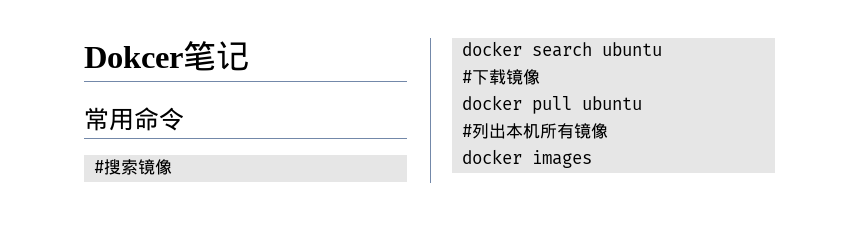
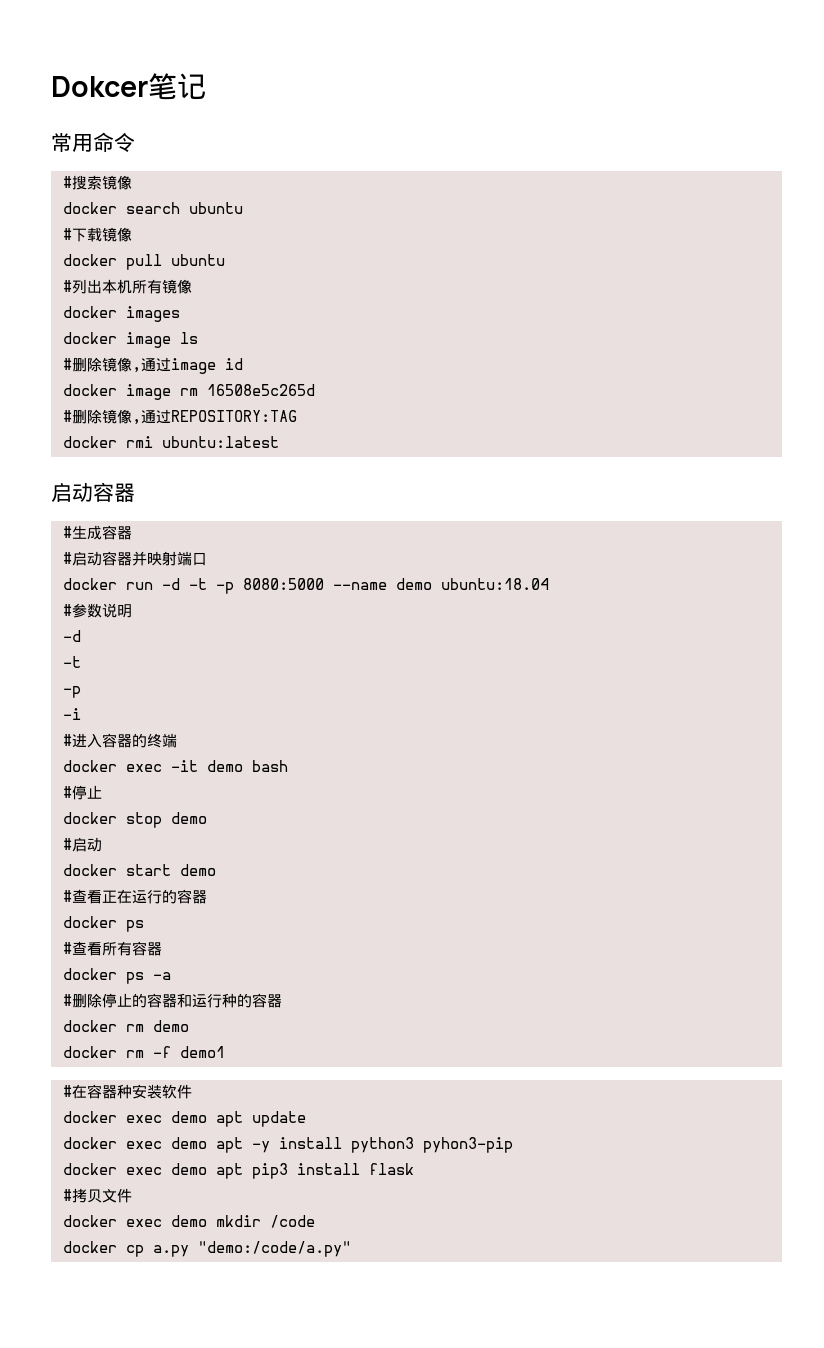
(593, 159) none -> [63,332,198,348] [63,357,243,374] [63,384,315,400] [63,409,297,425] [63,436,279,448] [51,482,135,502] [63,525,132,540] [63,551,207,566] [63,578,549,594] [63,603,132,618] [63,630,81,642] [63,656,81,668] [63,686,81,698] [63,708,81,720] [63,733,177,748] [63,760,288,772] [63,785,102,800] [63,812,207,828] [63,837,102,852] [63,864,216,876] [63,889,207,904] [63,916,144,932] [63,941,162,956] [63,968,171,984] [63,993,282,1008] [63,1020,189,1032] [63,1046,225,1058] [63,1084,192,1099] [63,1111,306,1127] [63,1137,513,1153] [63,1163,414,1179] [63,1188,132,1203] [63,1215,315,1228] [63,1241,351,1257] // docker image ls // #删除镜像,通过image id // docker image rm 16508e5c265d // #删除镜像,通过REPOSITORY:TAG // docker rmi ubuntu:latest // 启动容器 // #生成容器 // #启动容器并映射端口 // docker run -d -t -p 8080:5000 --name demo ubuntu:18.04 // #参数说明 // -d // -t // -p // -i // #进入容器的终端 // docker exec -it demo bash // #停止 // docker stop demo // #启动 // docker start demo // #查看正在运行的容器 // docker ps // #查看所有容器 // docker ps -a // #删除停止的容器和运行种的容器 // docker rm demo // docker rm -f demo1 // #在容器种安装软件 // docker exec demo apt update // docker exec demo apt -y install python3 pyhon3-pip // docker exec demo apt pip3 install flask // #拷贝文件 // docker exec demo mkdir /code // docker cp a.py "demo:/code/a.py"

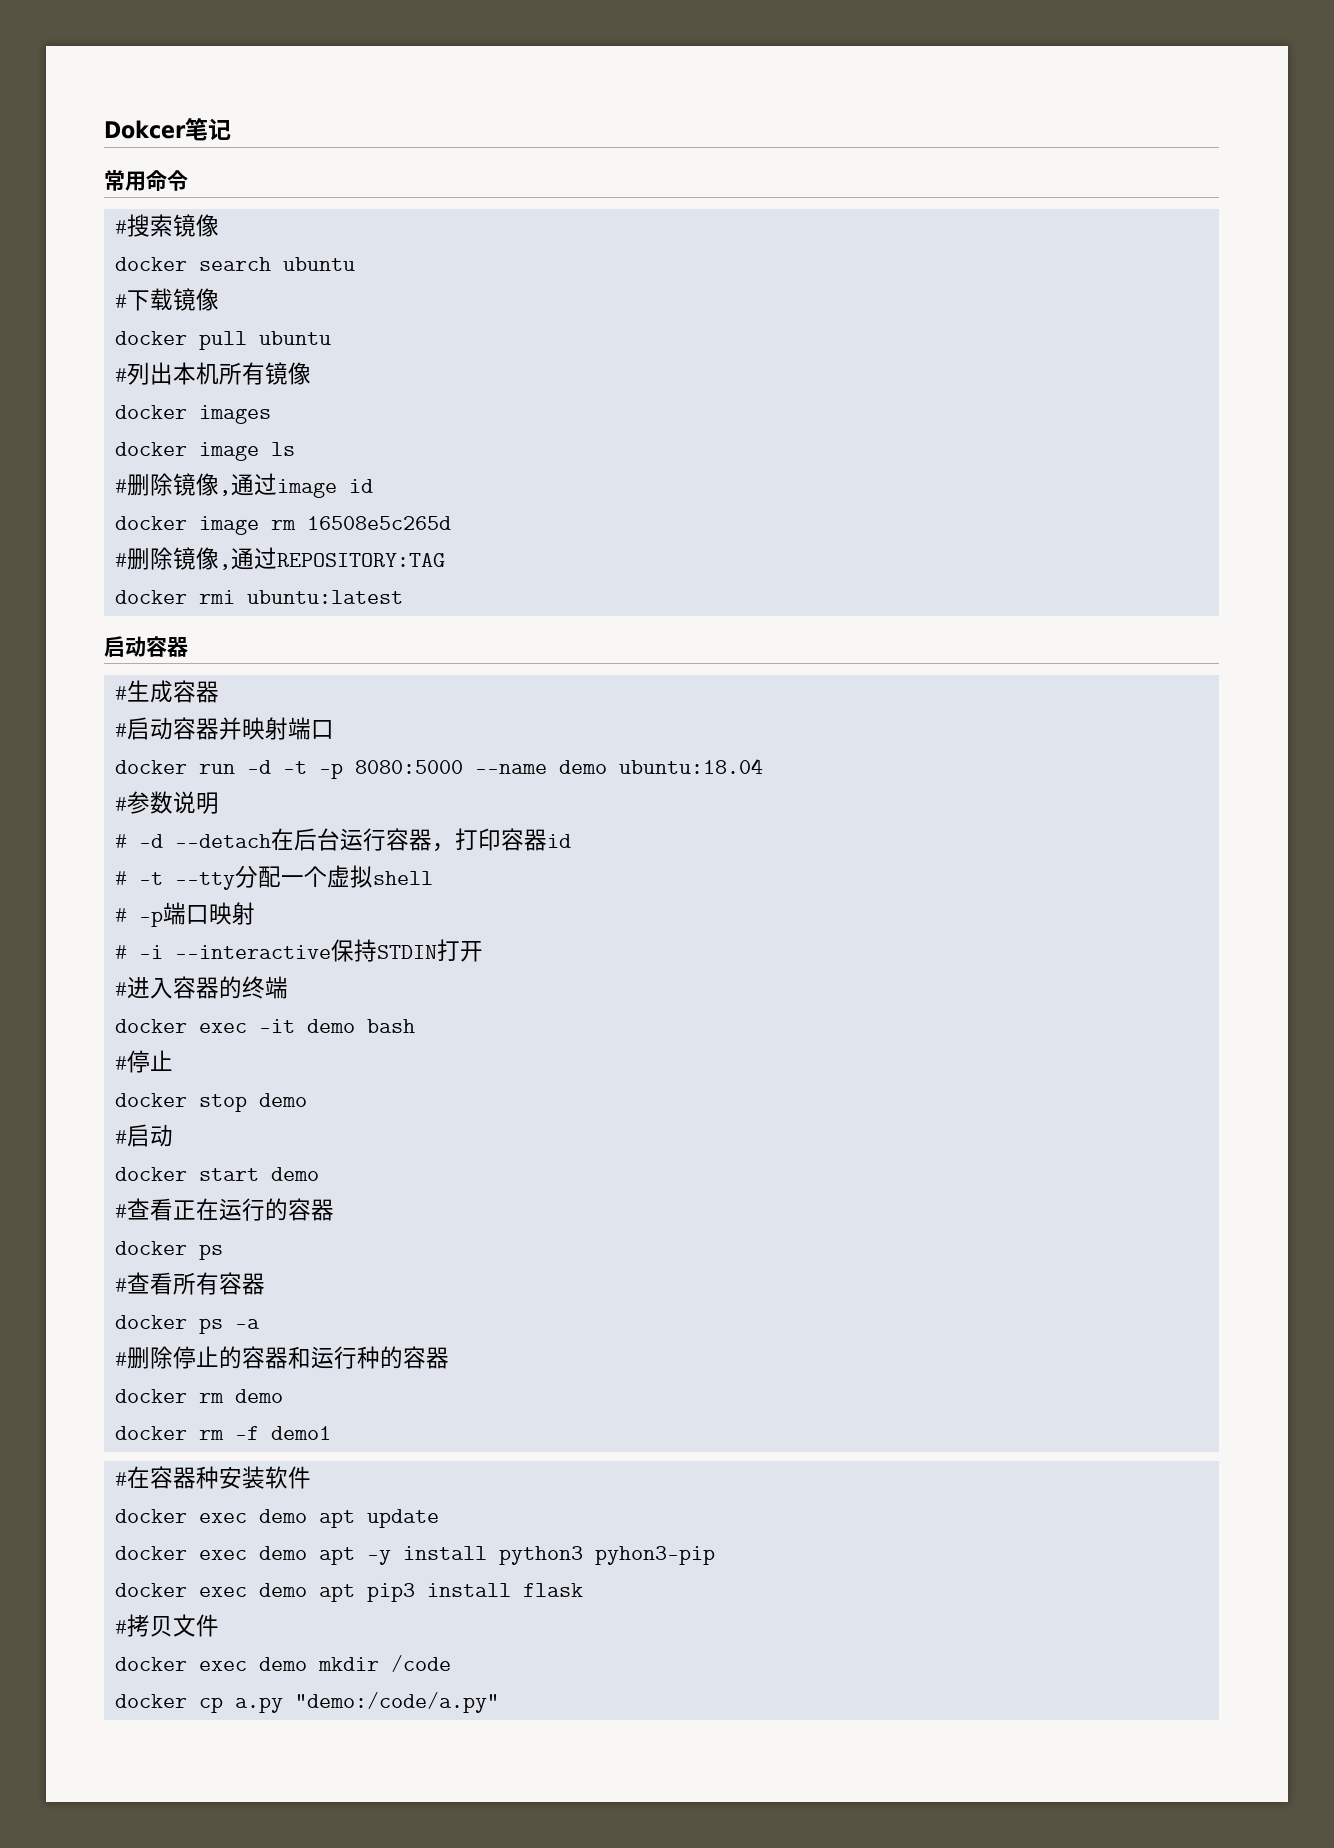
[63,630,81,642] [63,656,81,668] [63,686,81,698] [63,708,81,720] -d // -t // -p // -i -> [115,828,572,852] [115,865,434,890] [115,902,256,927] [115,939,484,962] # -d --detach在后台运行容器，打印容器id // # -t --tty分配一个虚拟shell // # -p端口映射 // # -i --interactive保持STDIN打开

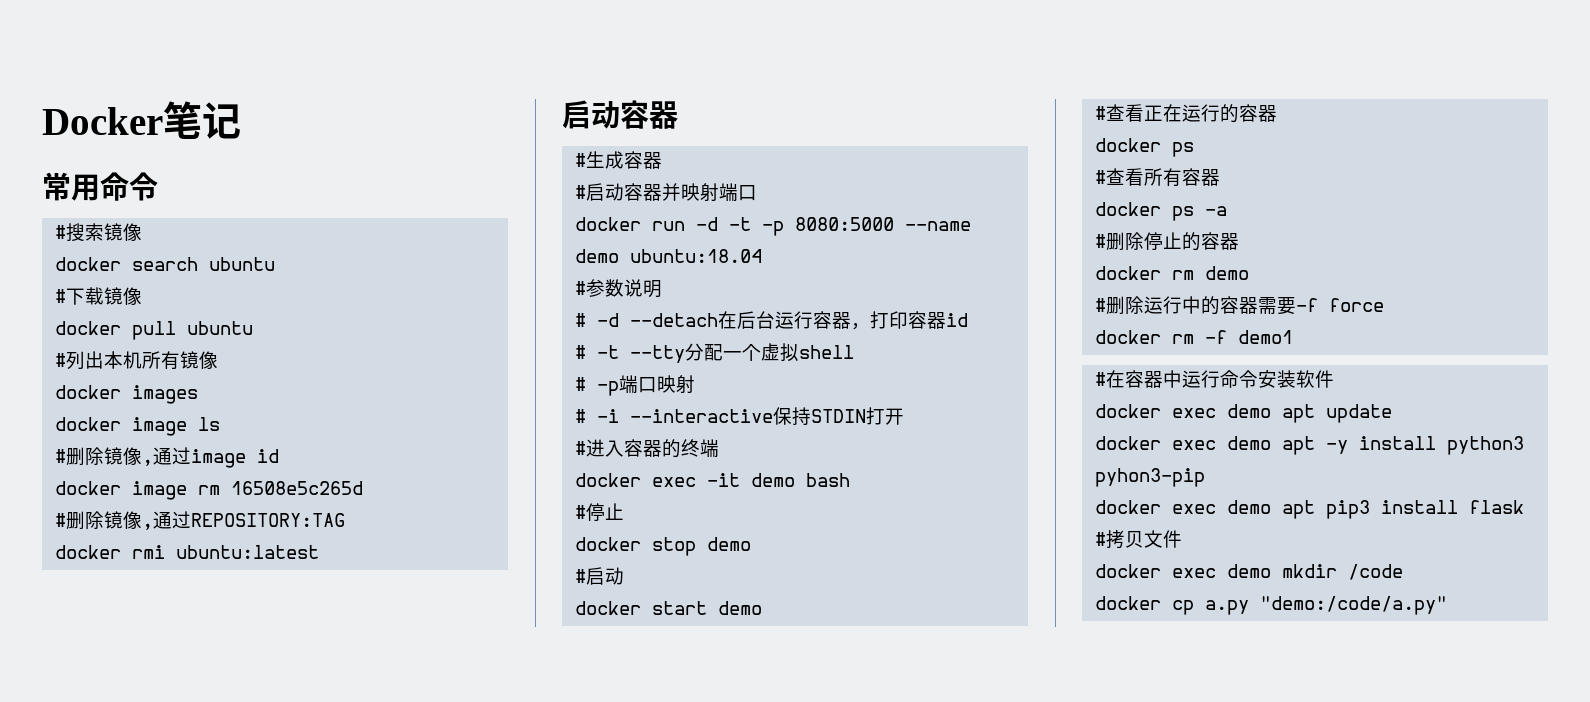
[104,120,186,139] Dokcer -> [42,107,163,135] Docker
[288,1346,450,1369] 和运行种的容器 -> (1239, 241) none
(284, 1396) none -> [1094,296,1384,315] // #删除运行中的容器需要-f force
[196,1466,220,1489] 种 -> [1162,370,1258,388] 中运行命令

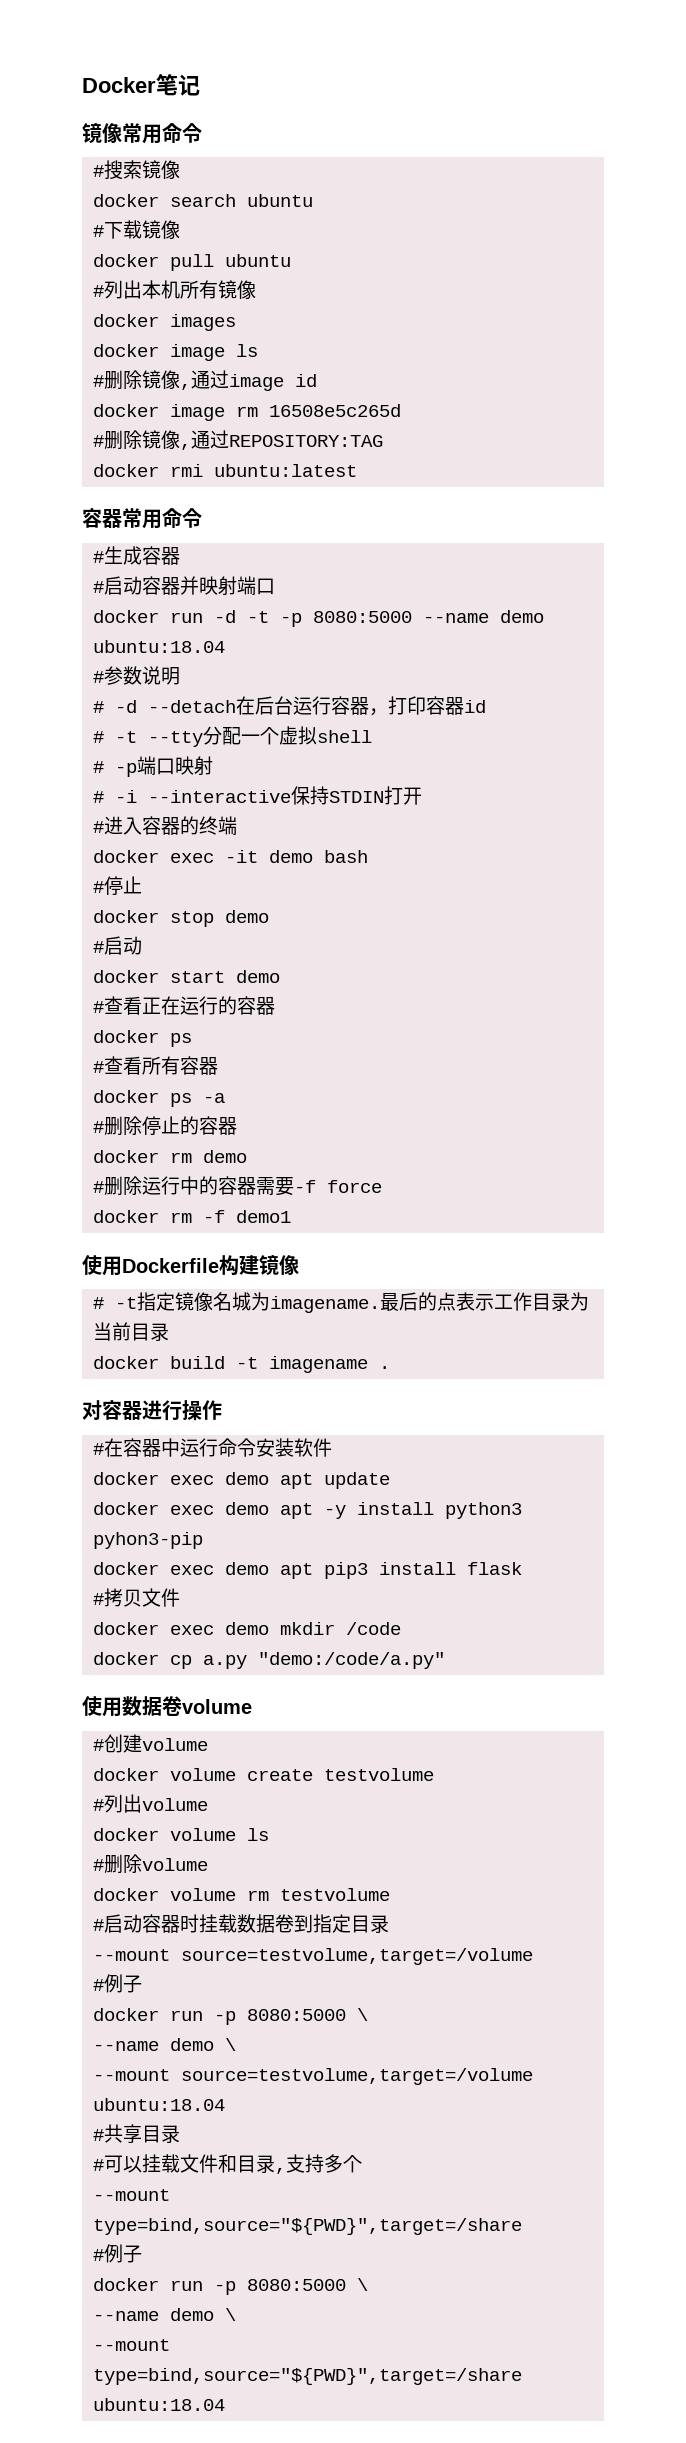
(241, 120) none -> [82,122,122,144] 镜像
[562,100,678,129] 启动容器 -> [82,508,202,529] 容器常用命令
(1293, 337) none -> [82,1254,299,1276] [92,1292,589,1313] [92,1322,169,1341] [92,1356,390,1373] [82,1400,222,1421] // 使用Dockerfile构建镜像 // # -t指定镜像名城为imagename.最后的点表示工作目录为当前目录 // docker build -t imagename . // 对容器进行操作
(1447, 605) none -> [82,1696,252,1717] [92,1734,208,1753] [92,1768,434,1781] [92,1794,208,1813] [92,1828,269,1841] [92,1854,208,1874] [92,1888,390,1901] [92,1914,389,1933] [92,1948,533,1965] [92,1974,142,1993] [92,2008,368,2025] [92,2038,236,2051] [92,2068,533,2085] [92,2098,225,2111] [92,2124,180,2144] [92,2154,362,2174] [92,2189,170,2201] [92,2218,522,2235] [92,2244,142,2263] [92,2278,368,2295] [92,2308,236,2321] [92,2339,170,2351] [92,2368,522,2385] [92,2398,225,2411] // 使用数据卷volume // #创建volume // docker volume create testvolume // #列出volume // docker volume ls // #删除volume // docker volume rm testvolume // #启动容器时挂载数据卷到指定目录 // --mount source=testvolume,target=/volume // #例子 // docker run -p 8080:5000 \ // --name demo \ // --mount source=testvolume,target=/volume ubuntu:18.04 // #共享目录 // #可以挂载文件和目录,支持多个 // --mount type=bind,source="${PWD}",target=/share // #例子 // docker run -p 8080:5000 \ // --name demo \ // --mount type=bind,source="${PWD}",target=/share ubuntu:18.04

